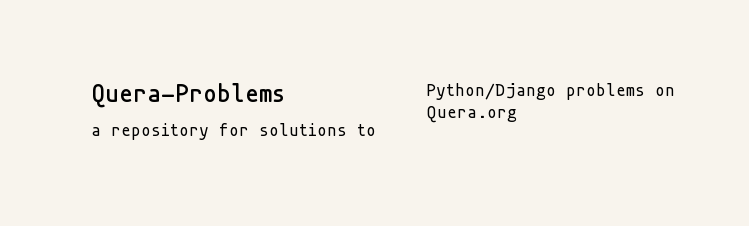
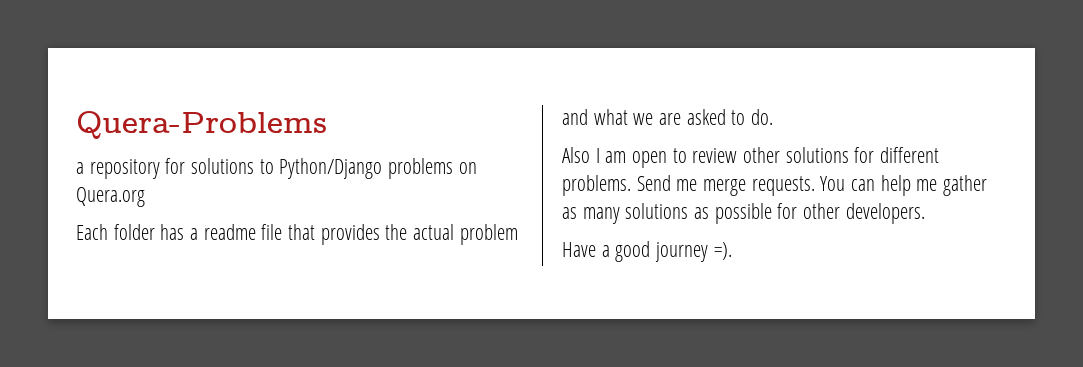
(517, 114) none -> [76,224,518,245] [562,109,774,125] [562,147,940,168] [562,175,988,196] [562,203,925,224] [562,241,732,262] // Each folder has a readme file that provides the actual problem and what we are asked to do. // Also I am open to review other solutions for different problems. Send me merge requests. You can help me gather as many solutions as possible for other developers. // Have a good journey =).

